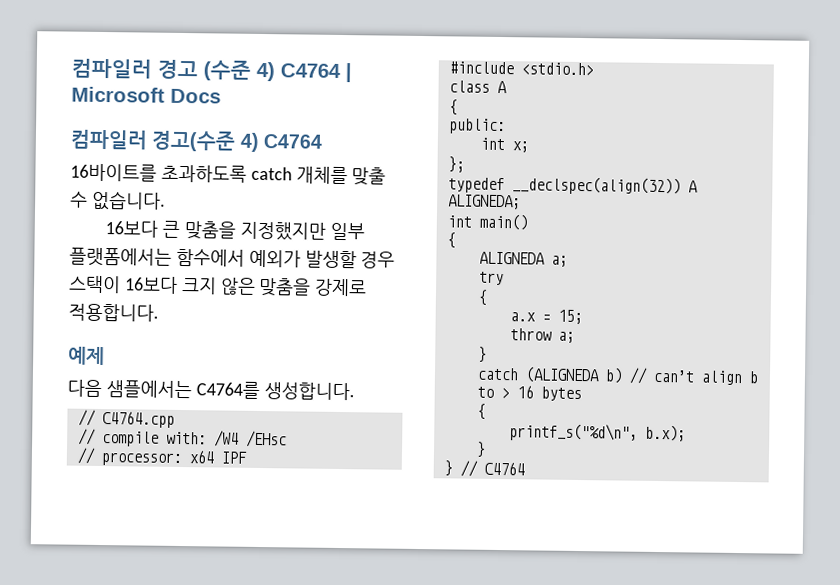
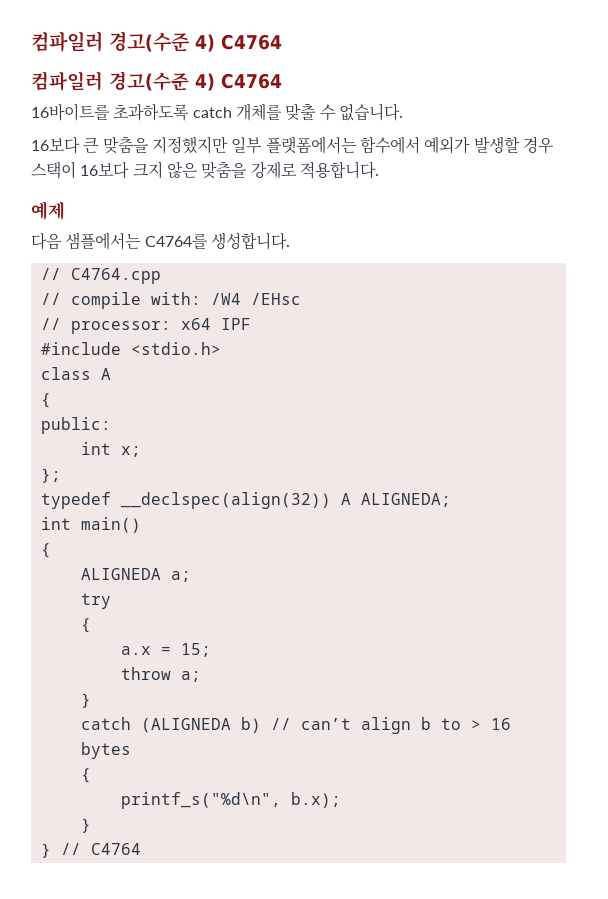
[71,58,352,83] [71,86,221,104] 컴파일러 경고 (수준 4) C4764 | Microsoft Docs -> [31,31,282,52] 컴파일러 경고(수준 4) C4764

